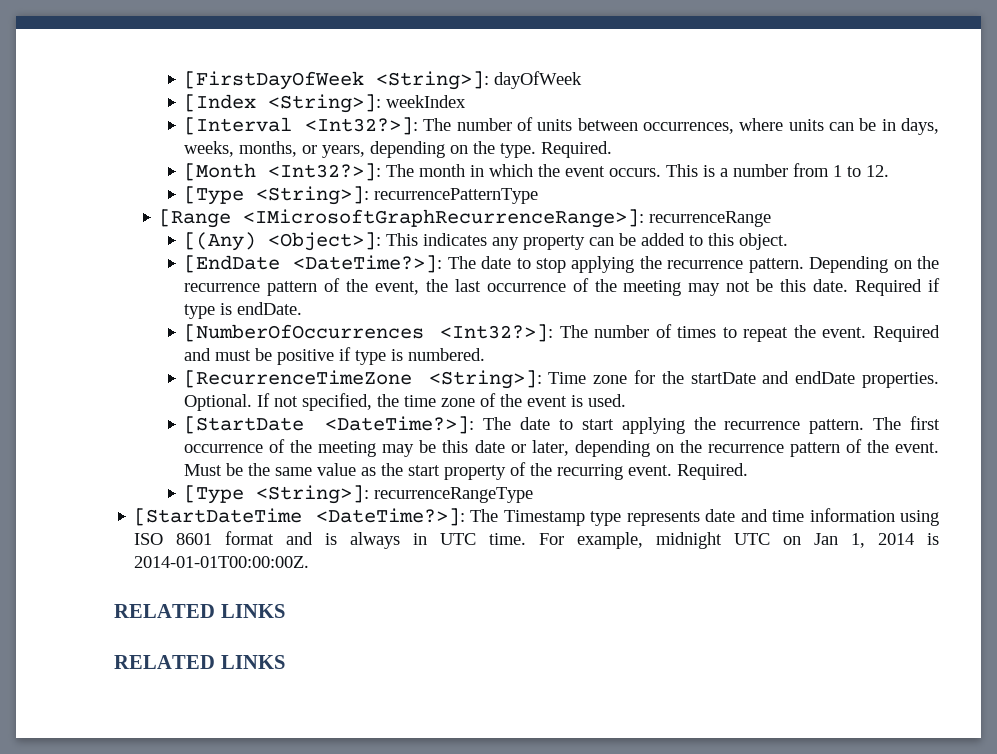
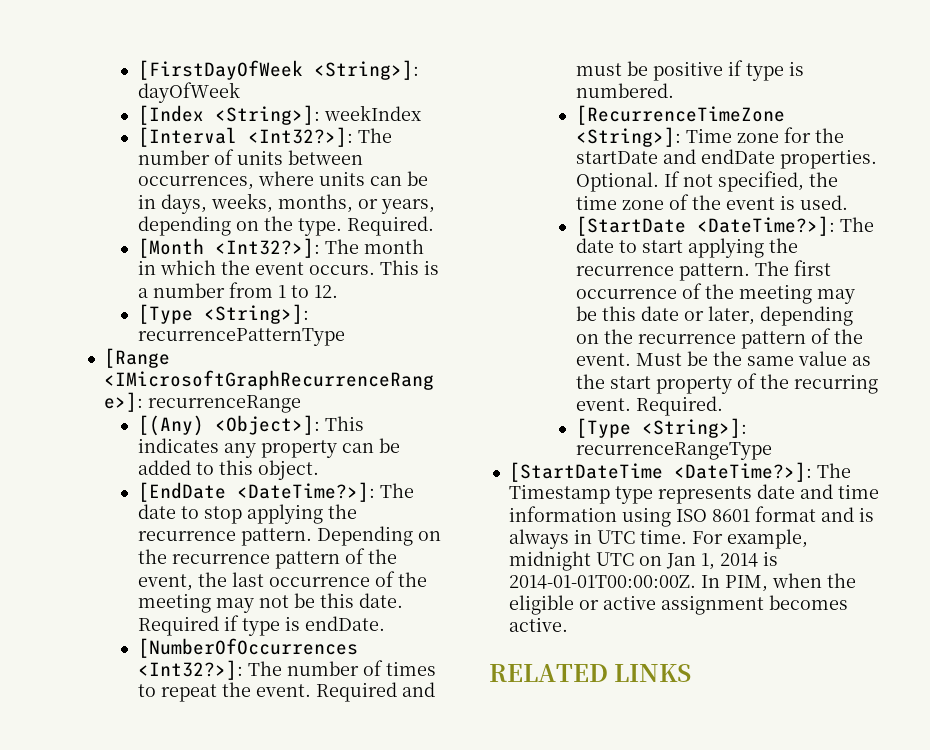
[114,604,285,618] [114,655,285,669] // RELATED LINKS // RELATED LINKS -> [700,573,856,592] [508,595,848,615] [508,617,568,632] [489,664,692,682] In PIM, when the eligible or active assignment becomes active. // RELATED LINKS

